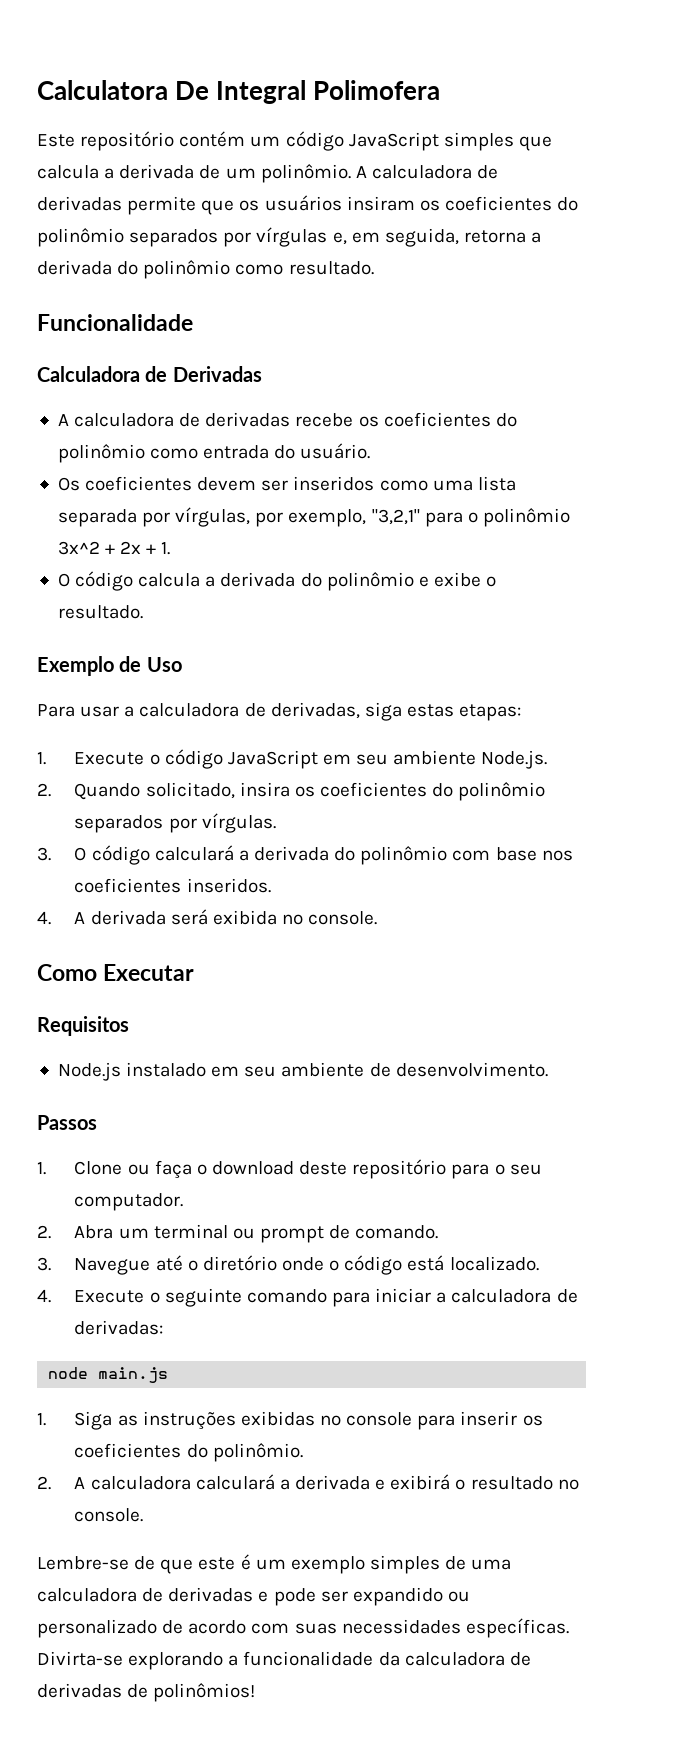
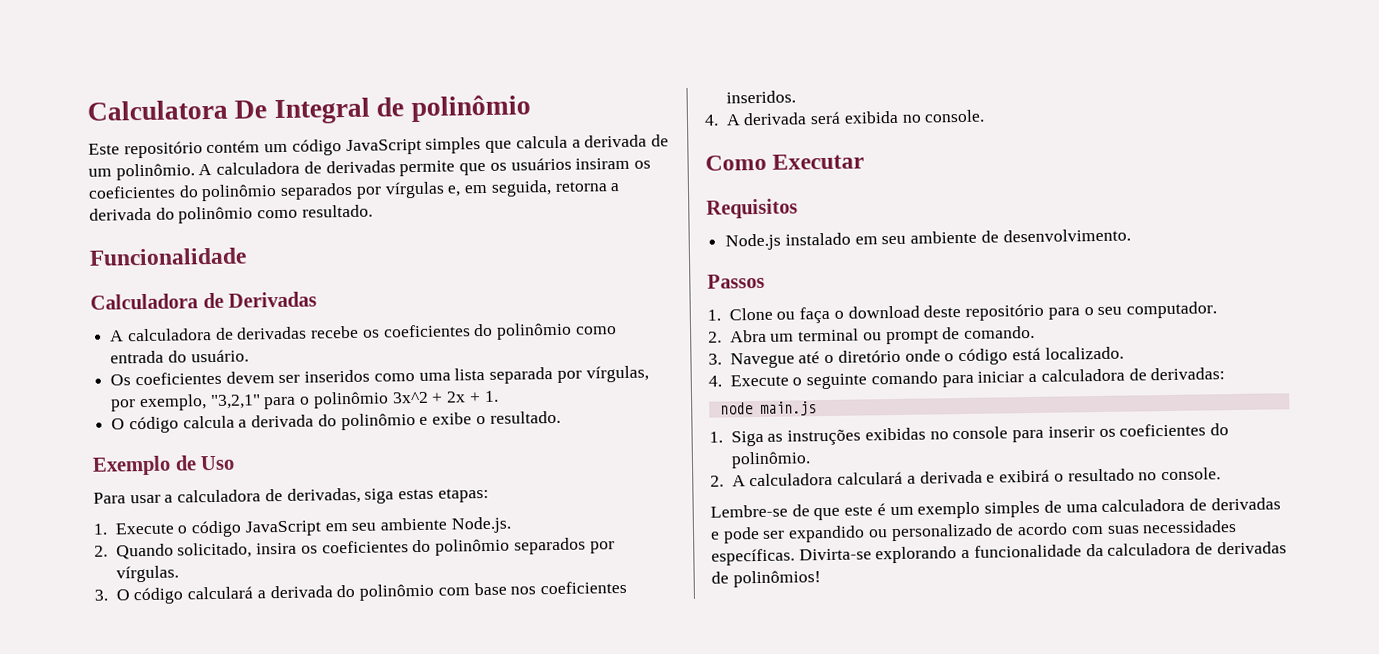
[313,80,441,100] Polimofera -> [376,94,531,123] de polinômio

